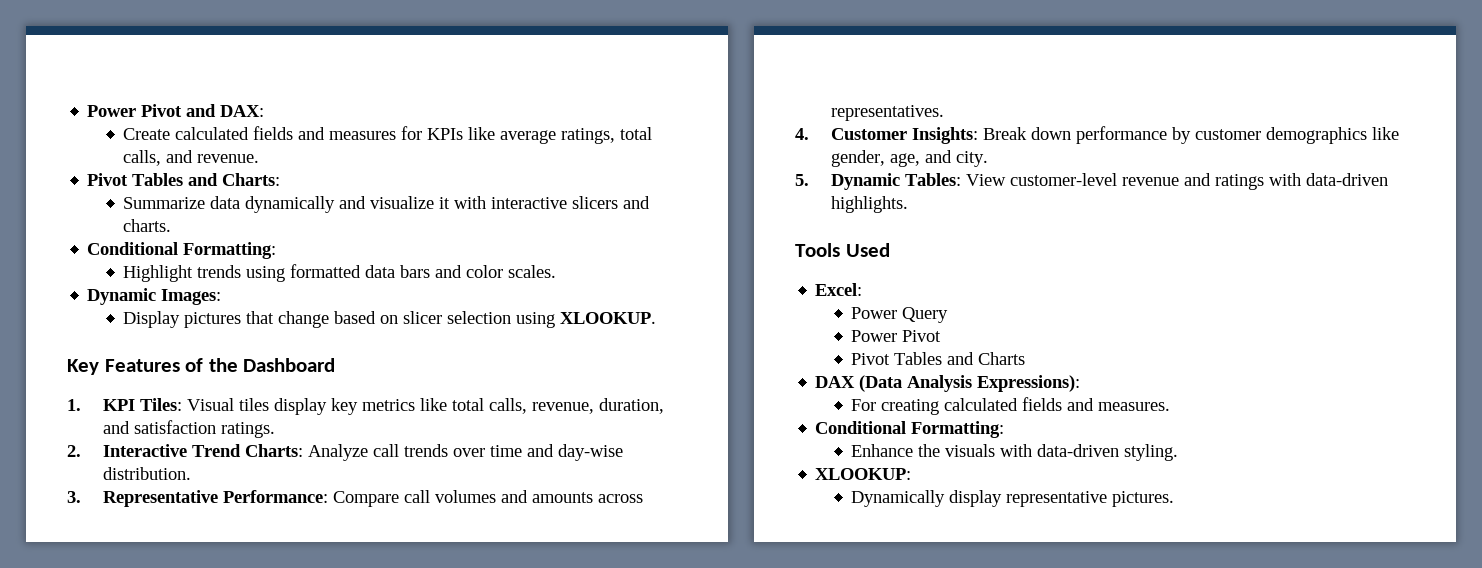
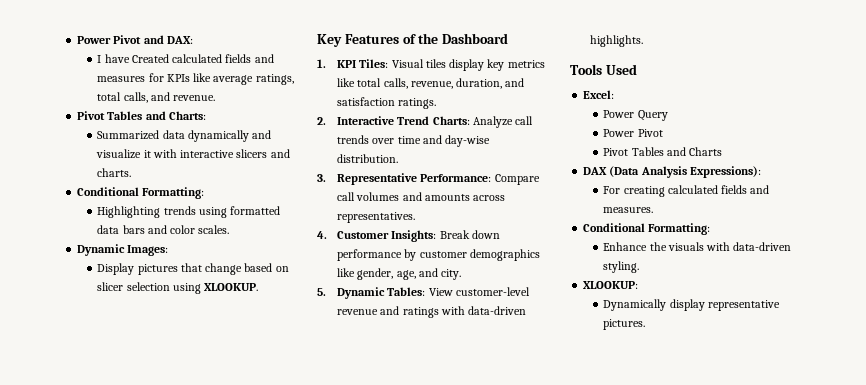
[123,128,171,140] Create -> [97,54,169,63] I have Created
[123,197,206,209] Summarize -> [97,130,160,140] Summarized
[123,265,194,282] Highlight -> [97,206,161,218] Highlighting

